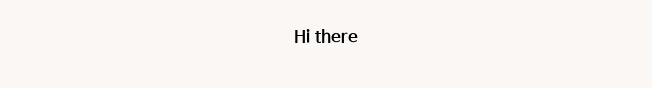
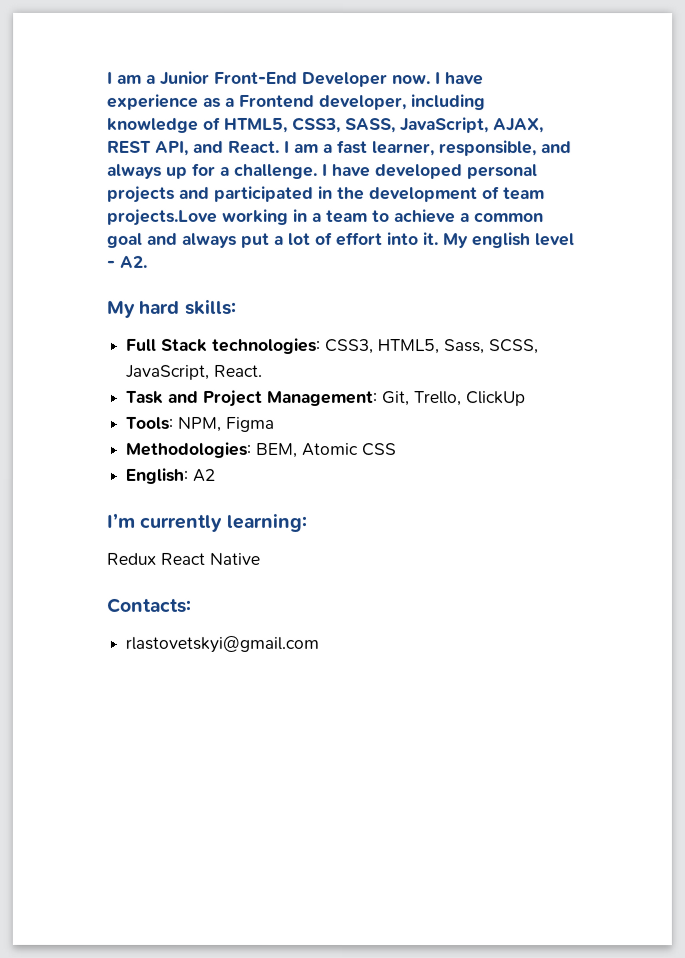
[294,29,358,43] Hi there -> [107,70,484,88] [107,93,486,111] [107,116,544,134] [107,139,572,157] [107,162,538,180] [107,185,545,203] [107,208,544,226] [107,231,575,249] [107,255,148,268] [107,299,237,318] [126,337,540,355] [126,364,264,380] [126,389,527,407] [126,416,276,432] [126,441,398,458] [125,467,217,484] [106,513,307,532] [106,552,260,565] [106,597,191,613] [125,635,320,653] I am a Junior Front-End Developer now. I have experience as a Frontend developer, including knowledge of HTML5, CSS3, SASS, JavaScript, AJAX, REST API, and React. I am a fast learner, responsible, and always up for a challenge. I have developed personal projects and participated in the development of team projects.Love working in a team to achieve a common goal and always put a lot of effort into it. My english level - А2. // My hard skills: // Full Stack technologies: CSS3, HTML5, Sass, SCSS, JavaScript, React. // Task and Project Management: Git, Trello, ClickUp // Tools: NPM, Figma // Methodologies: BEM, Atomic CSS // English: A2 // I’m currently learning: // Redux React Native // Contacts: // rlastovetskyi@gmail.com

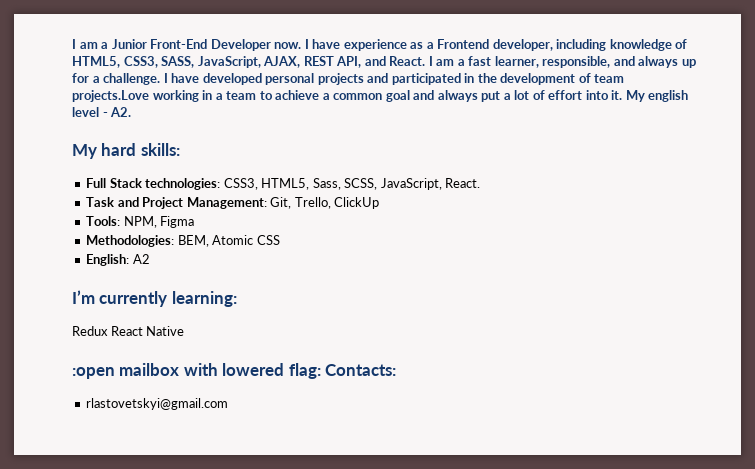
(260, 558) none -> [72,363,321,379] :open mailbox with lowered flag:

